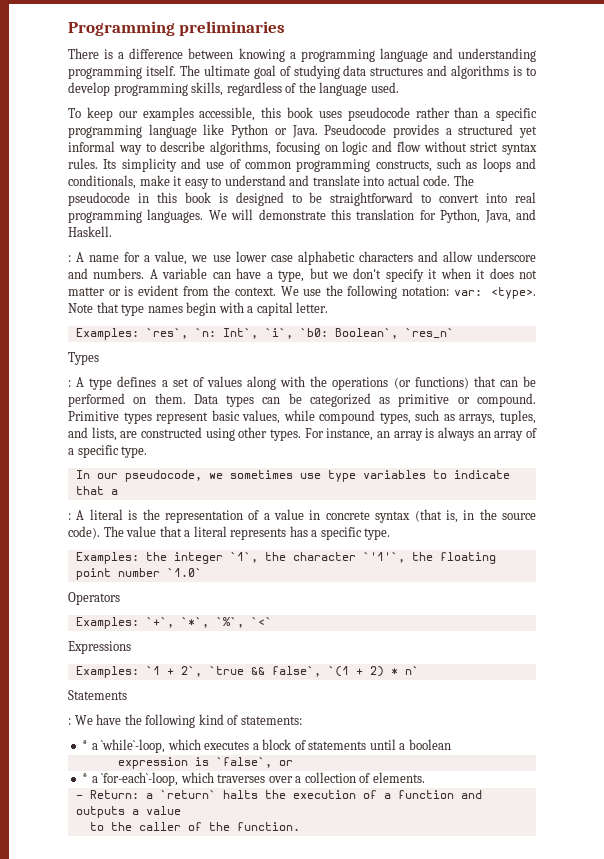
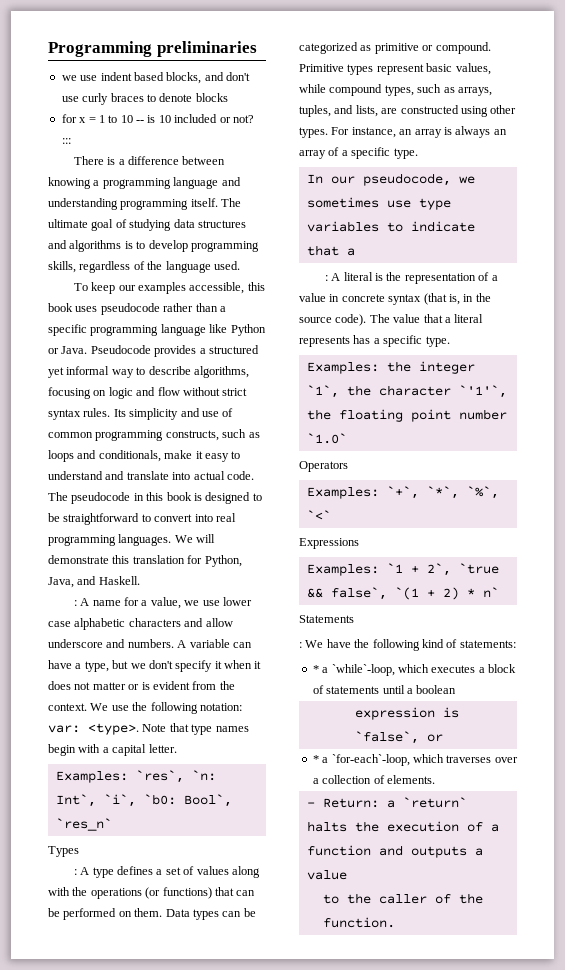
(286, 28) none -> [61,72,250,84] [61,93,228,105] [61,114,254,123] [61,138,71,144] // we use indent based blocks, and don't use curly braces to denote blocks // for x = 1 to 10 -- is 10 included or not? :::
[334,328,398,339] Boolean`, -> [183,794,232,807] Bool`,

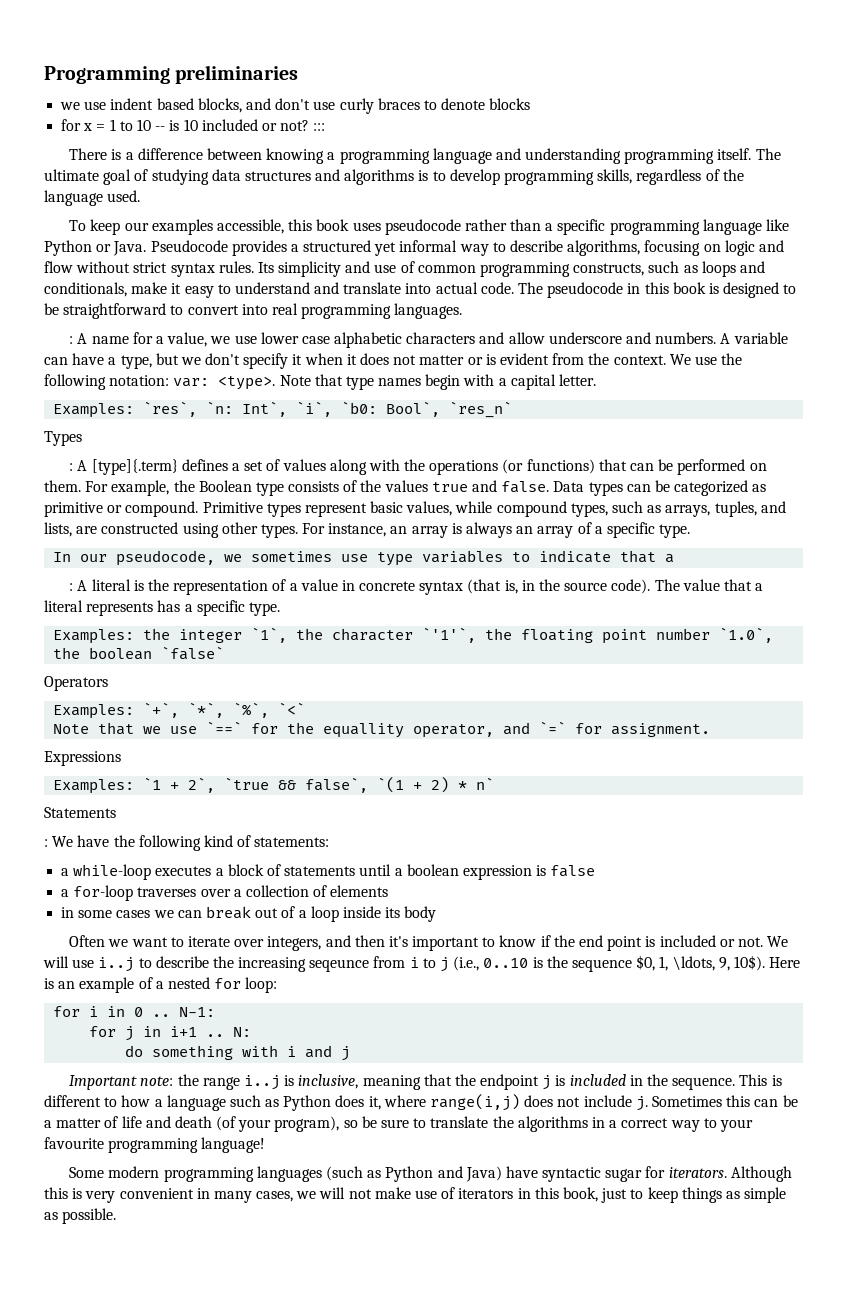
[174,534,216,543] [48,555,242,567] [48,576,140,588] We will demonstrate this translation for Python, Java, and Haskell. -> (463, 311) none
[92,867,114,878] type -> [91,459,178,475] [type]{.term}
(163, 912) none -> [85,480,550,496] For example, the Boolean type consists of the values true and false.
[306,433,347,444] `1.0` -> [719,627,774,643] [53,646,225,660] `1.0`, the boolean `false`
(331, 515) none -> [53,721,711,738] // Note that we use `==` for the equallity operator, and `=` for assignment.
[312,664,429,676] * a `while`-loop, which -> [61,864,152,880] a while-loop
(457, 689) // -> (459, 870) none
[354,731,443,744] [312,754,444,766] `false`, or // * a `for-each`-loop, which -> [550,865,596,877] [61,885,134,901] false // a for-loop
[386,775,435,784] [306,797,467,808] [306,821,499,832] [306,845,483,858] [306,870,347,880] [322,893,483,904] [322,917,395,928] elements. // - Return: a `return` halts the execution of a function and outputs a value // to the caller of the function. -> [330,885,389,897] [61,906,437,922] [69,935,789,951] [43,955,801,972] [44,977,278,993] [53,1006,216,1017] [89,1026,252,1041] [125,1045,351,1061] [69,1074,782,1090] [44,1094,798,1111] [44,1116,753,1132] [44,1137,266,1153] [69,1166,792,1182] [44,1187,787,1203] [44,1208,117,1224] elements // in some cases we can break out of a loop inside its body // Often we want to iterate over integers, and then it's important to know if the end point is included or not. We will use i..j to describe the increasing seqeunce from i to j (i.e., 0..10 is the sequence $0, 1, \ldots, 9, 10$). Here is an example of a nested for loop: // for i in 0 .. N-1: // for j in i+1 .. N: // do something with i and j // Important note: the range i..j is inclusive, meaning that the endpoint j is included in the sequence. This is different to how a language such as Python does it, where range(i,j) does not include j. Sometimes this can be a matter of life and death (of your program), so be sure to translate the algorithms in a correct way to your favourite programming language! // Some modern programming languages (such as Python and Java) have syntactic sugar for iterators. Although this is very convenient in many cases, we will not make use of iterators in this book, just to keep things as simple as possible.

